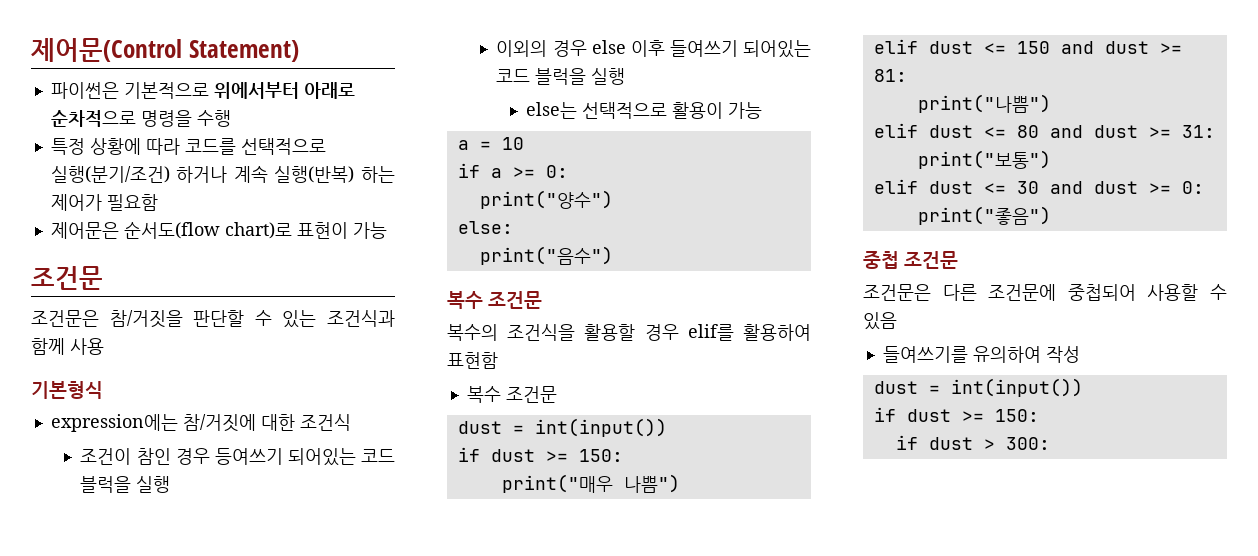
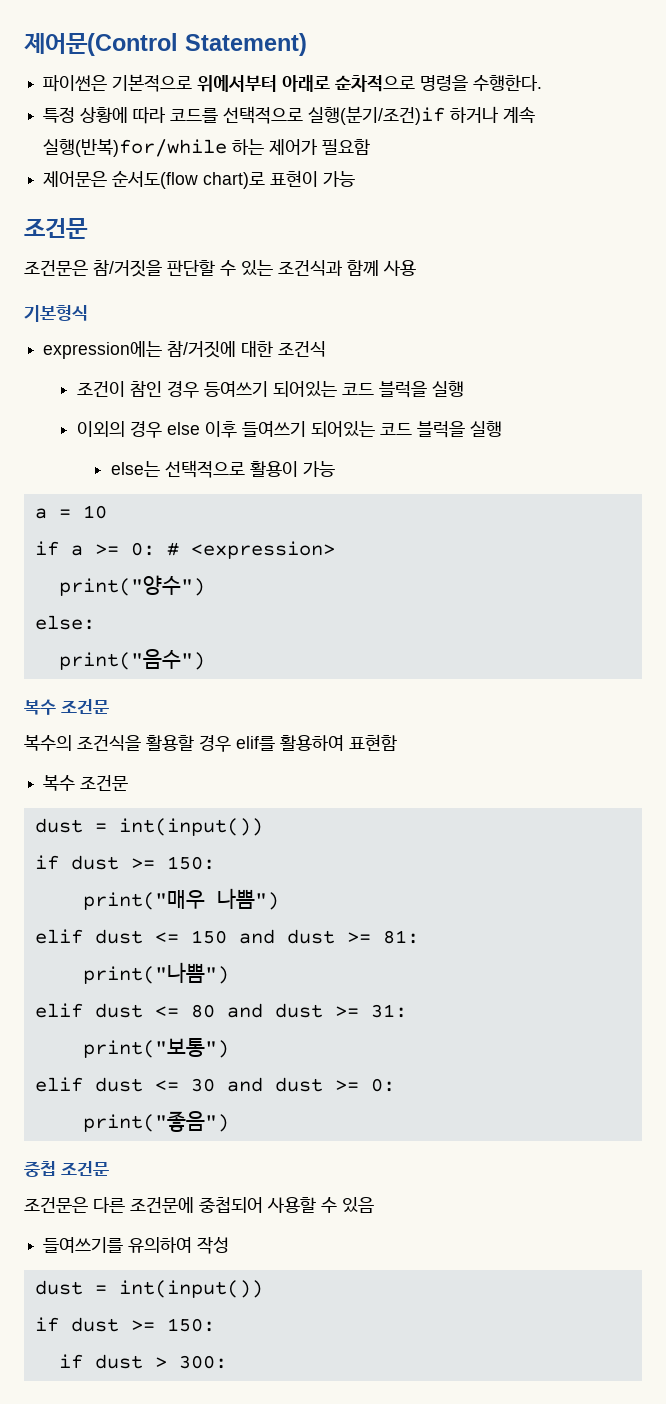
[196,110,231,127] 수행 -> [473,75,543,91] 수행한다.
[50,166,170,183] 실행(분기/조건) -> [308,106,446,125] 실행(분기/조건)if
[274,166,355,183] 실행(반복) -> [43,139,228,157] 실행(반복)for/while
(568, 171) none -> [166,541,335,559] # <expression>

